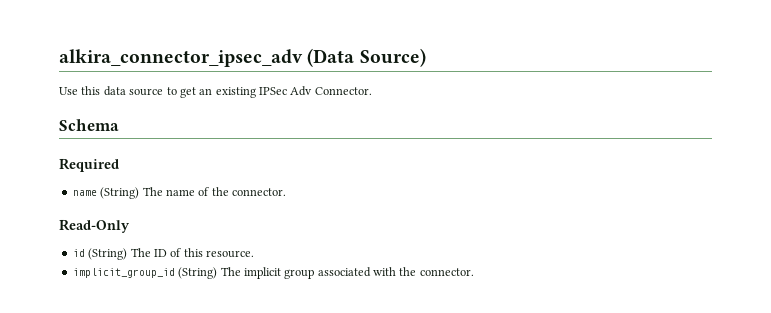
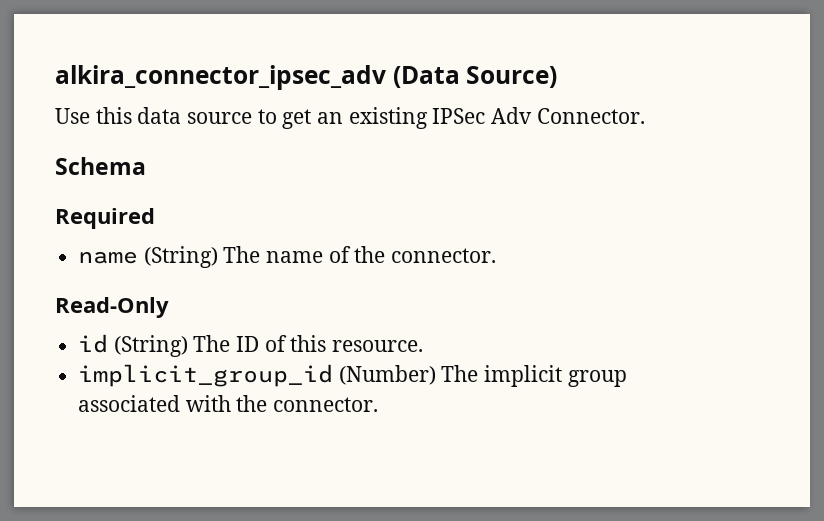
[178,267,218,279] (String) -> [338,365,436,385] (Number)

